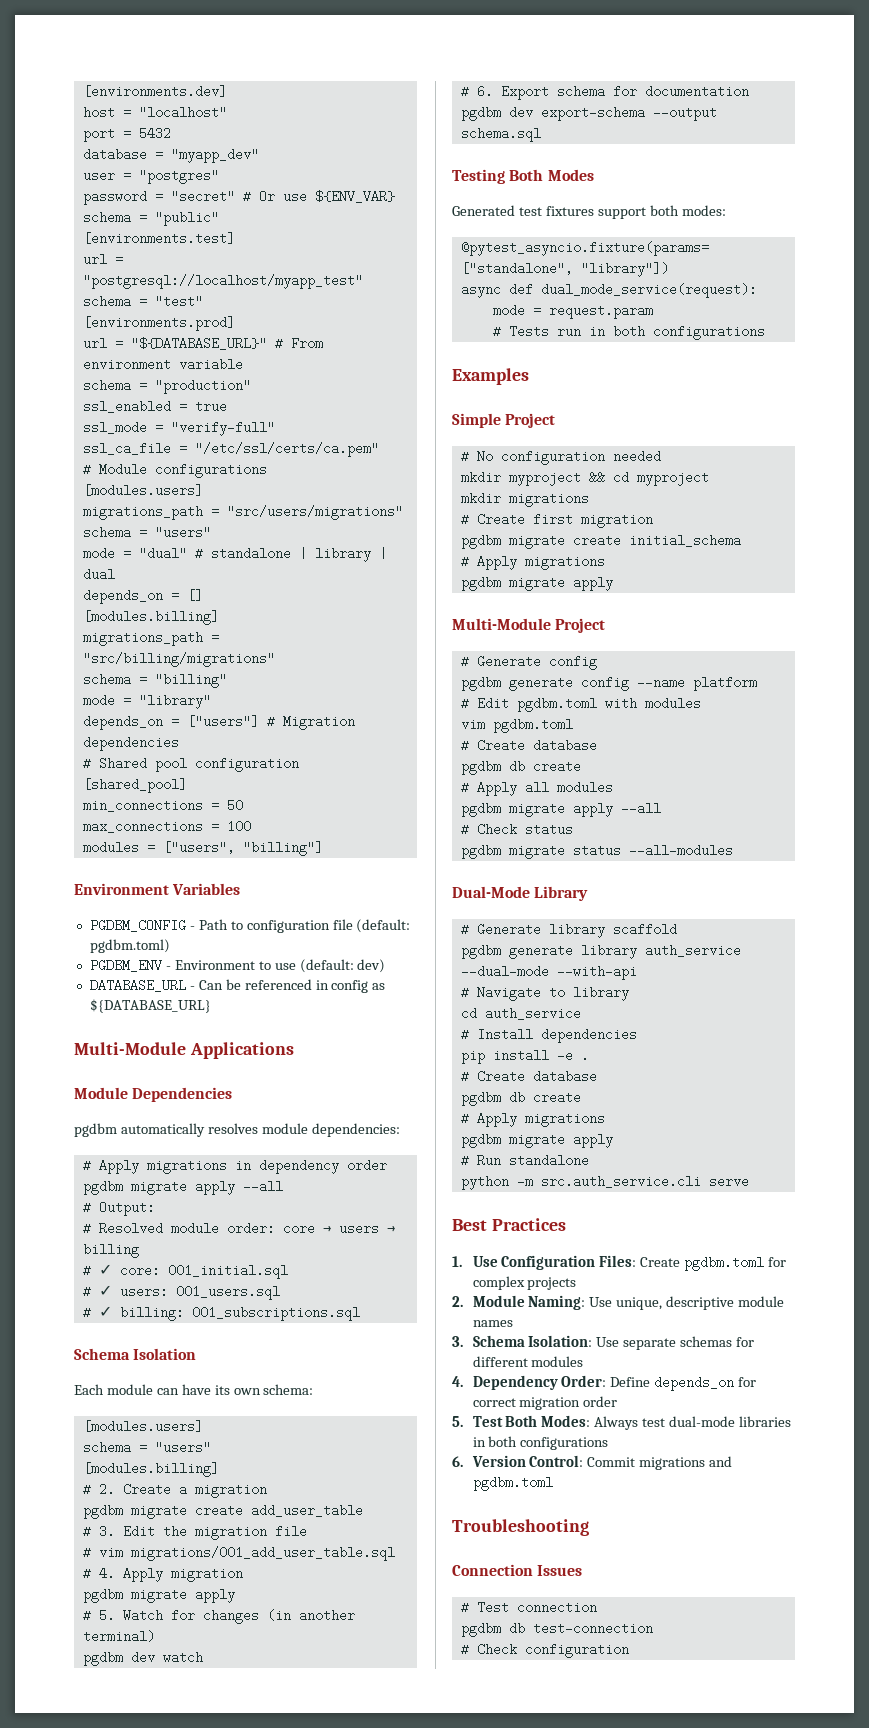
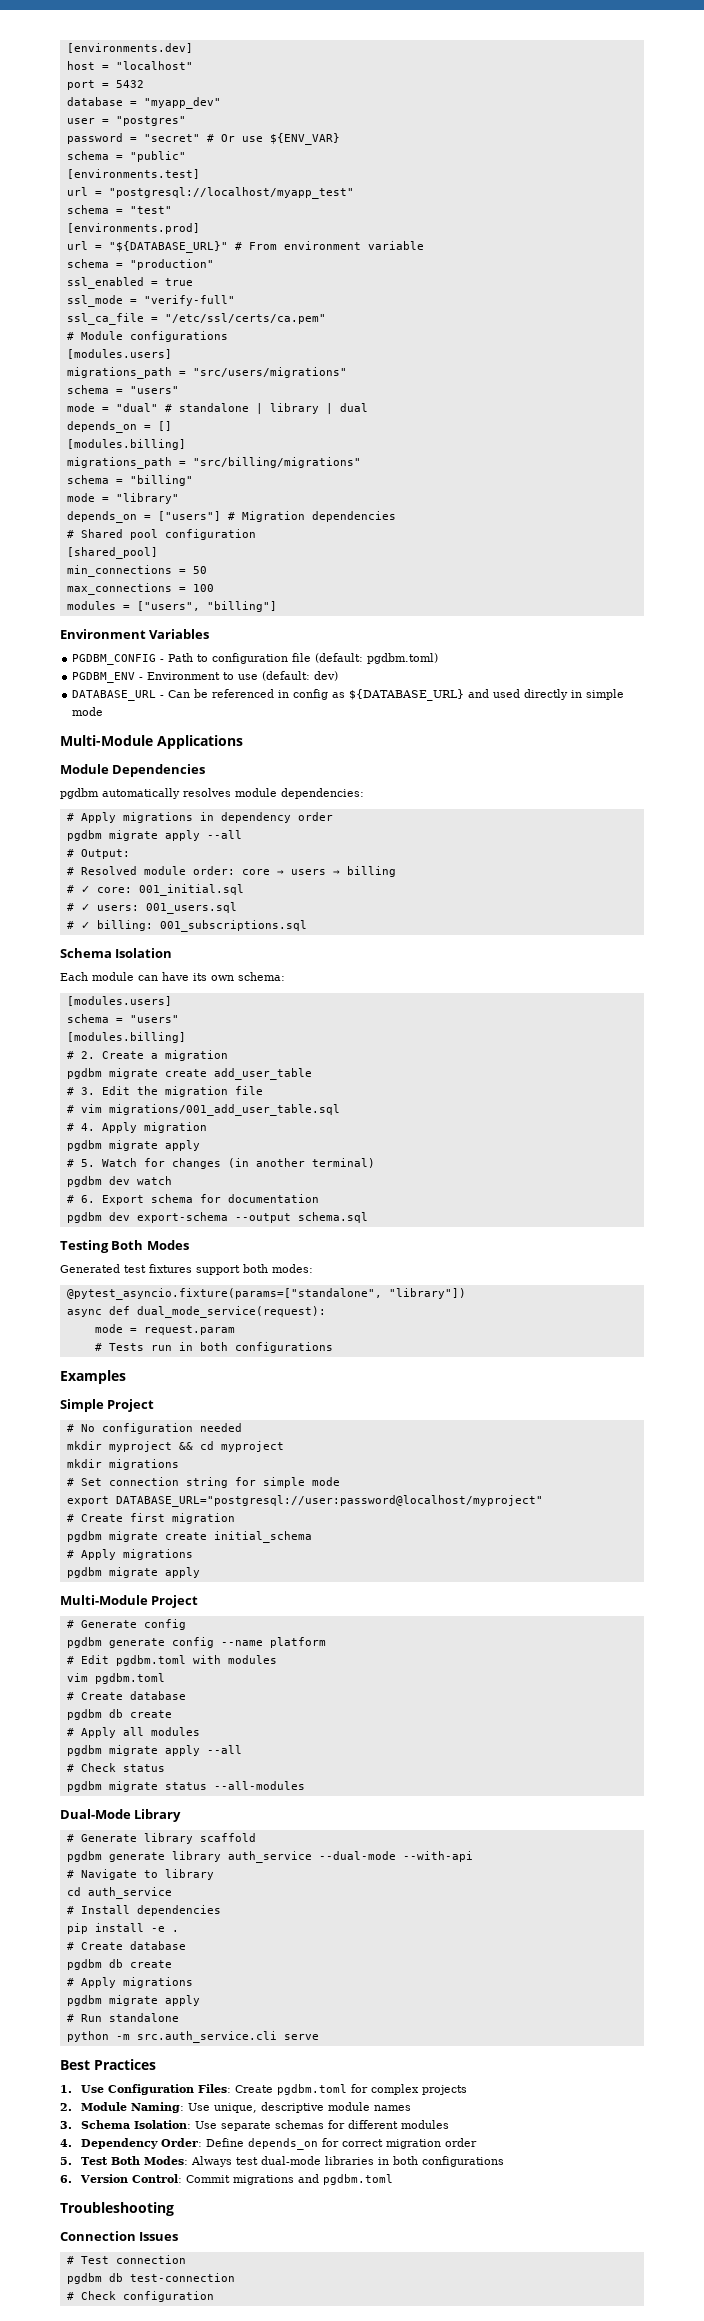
(211, 1006) none -> [468,689,625,700] [72,707,104,716] and used directly in simple mode
(589, 499) none -> [66,1477,340,1488] [66,1495,543,1507] // # Set connection string for simple mode // export DATABASE_URL="postgresql://user:password@localhost/myproject"

